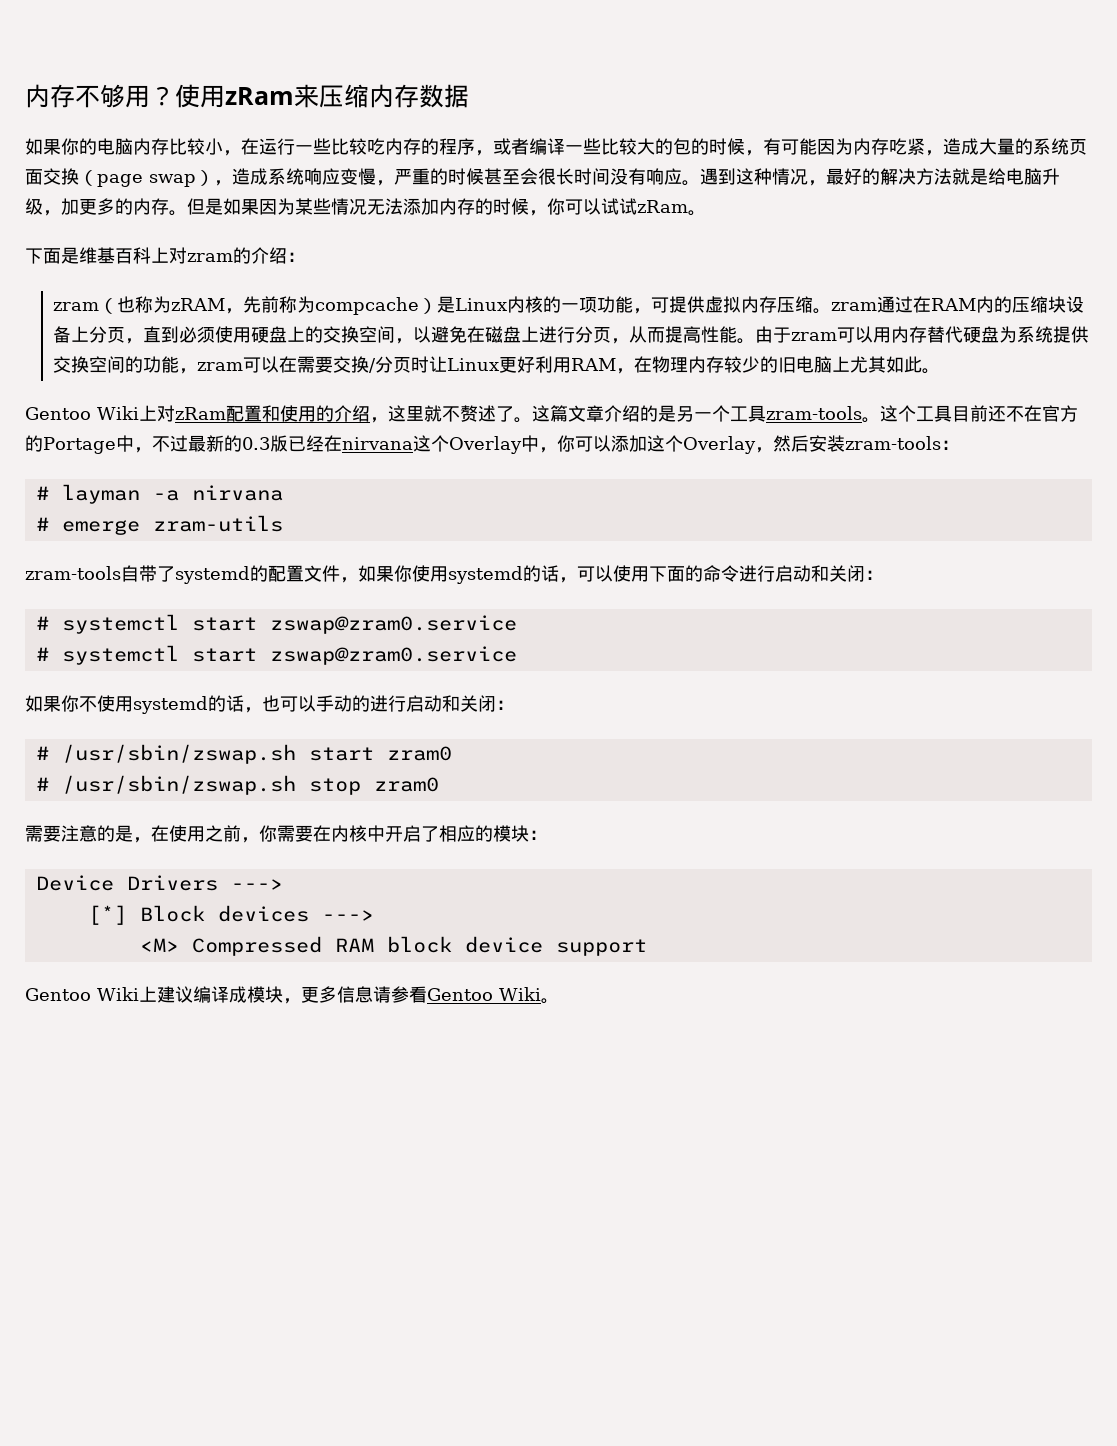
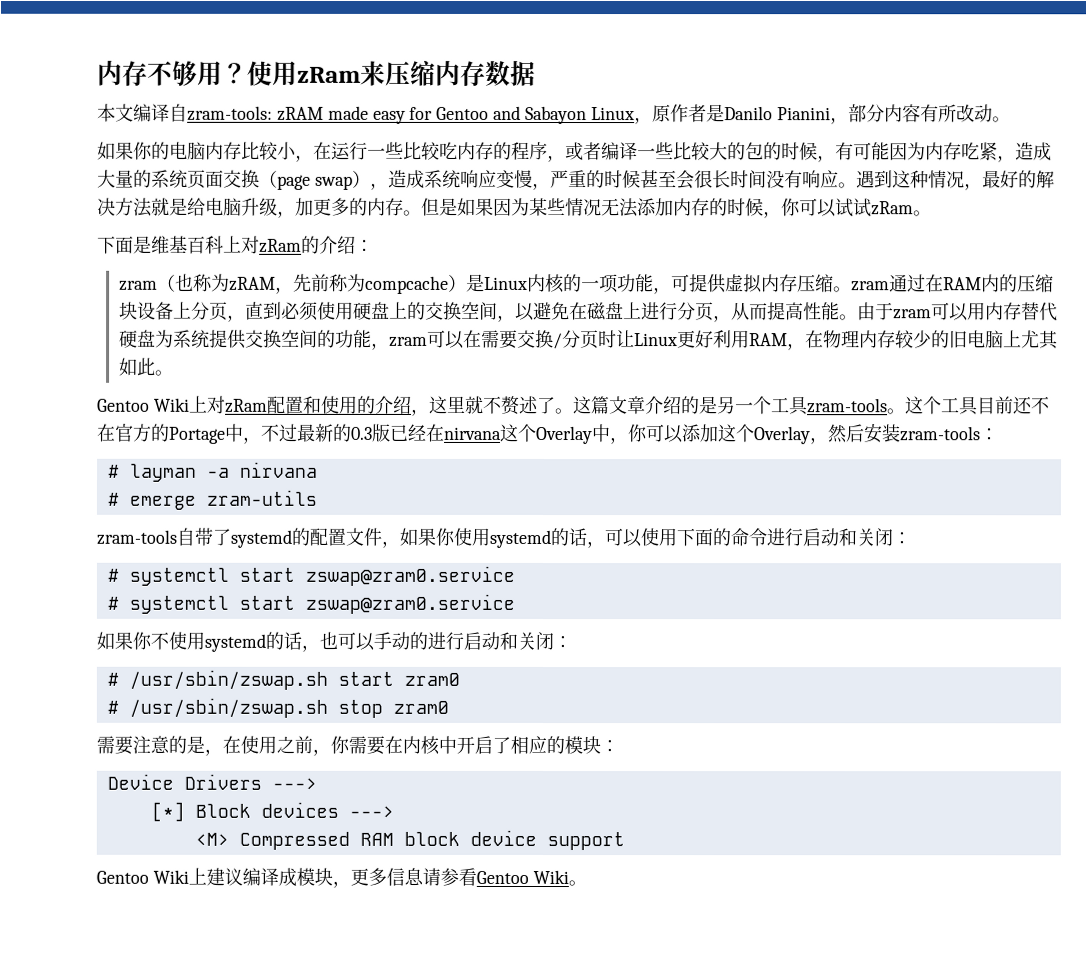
(469, 96) none -> [97,103,1011,125] // 本文编译自zram-tools: zRAM made easy for Gentoo and Sabayon Linux，原作者是Danilo Pianini，部分内容有所改动。
[187,253,233,262] zram -> [259,238,302,253] zRam

